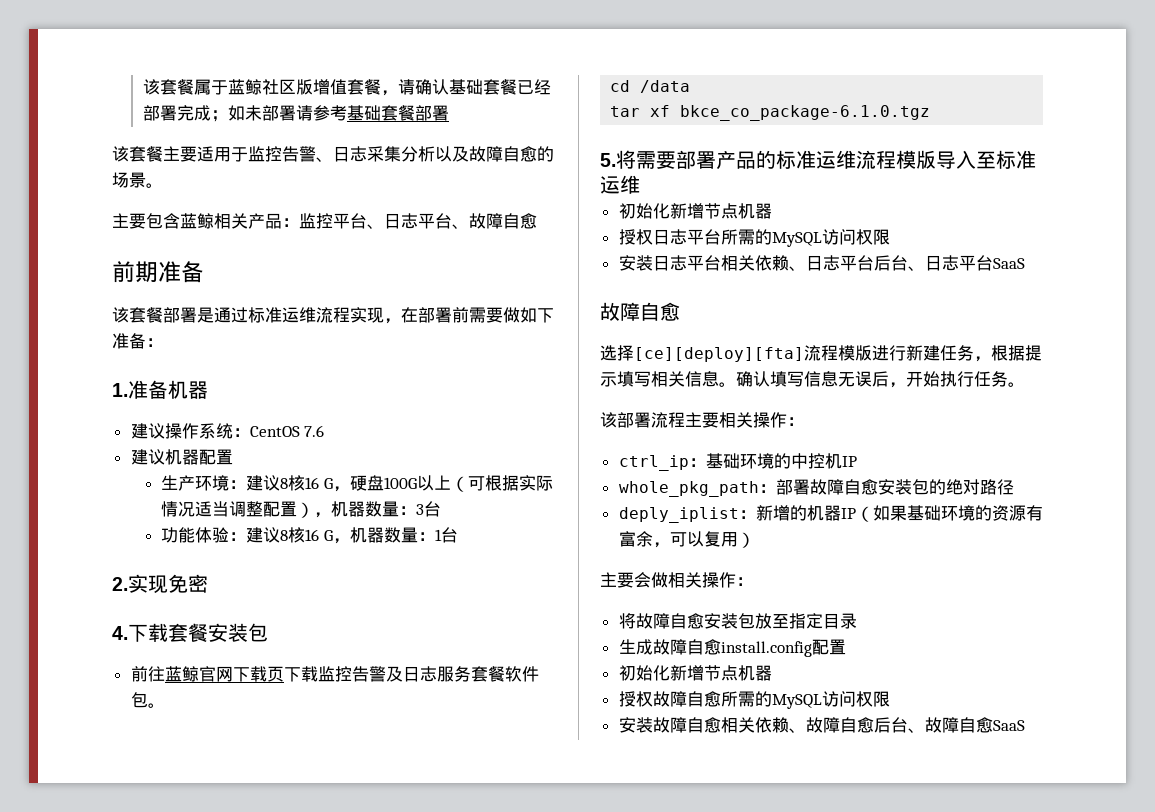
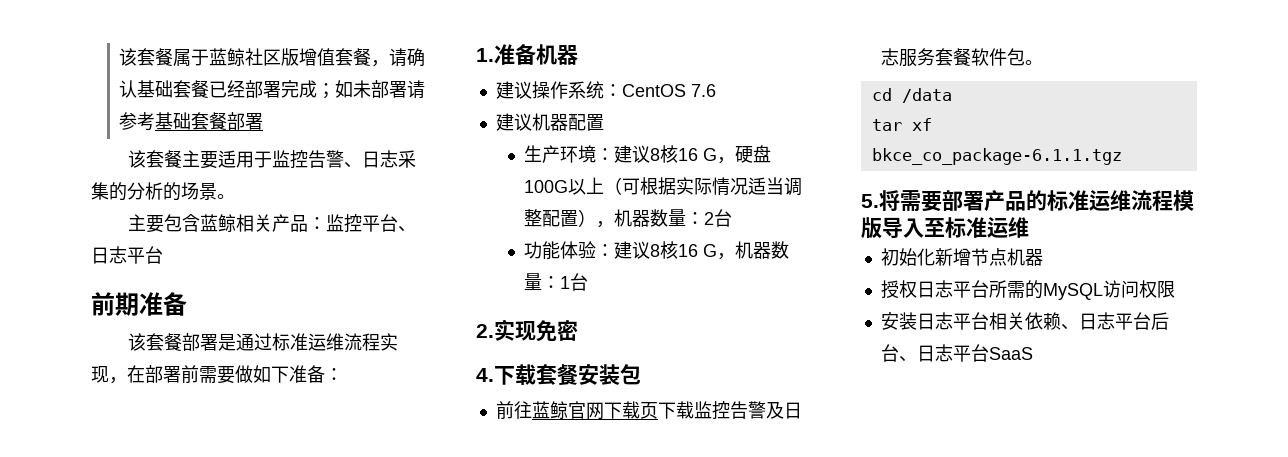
[401,146,537,162] 分析以及故障自愈 -> [109,182,163,201] 的分析
[452,213,537,229] 、故障自愈 -> (163, 255) none
[416,504,425,515] 3 -> [704,212,715,225] 2
[680,105,931,121] bkce_co_package-6.1.0.tgz -> [871,148,1122,165] bkce_co_package-6.1.1.tgz
[600,302,680,321] [600,345,1042,362] [600,371,1025,388] [600,412,804,428] [618,453,857,471] [618,479,1014,497] [618,505,1043,523] [618,531,755,548] [600,572,753,588] [618,613,857,629] [618,639,846,657] [618,665,772,681] [618,691,890,709] [618,717,1025,733] // 故障自愈 // 选择[ce][deploy][fta]流程模版进行新建任务，根据提示填写相关信息。确认填写信息无误后，开始执行任务。 // 该部署流程主要相关操作： // ctrl_ip：基础环境的中控机IP // whole_pkg_path：部署故障自愈安装包的绝对路径 // deply_iplist：新增的机器IP（如果基础环境的资源有富余，可以复用） // 主要会做相关操作： // 将故障自愈安装包放至指定目录 // 生成故障自愈install.config配置 // 初始化新增节点机器 // 授权故障自愈所需的MySQL访问权限 // 安装故障自愈相关依赖、故障自愈后台、故障自愈SaaS -> (1033, 353) none

